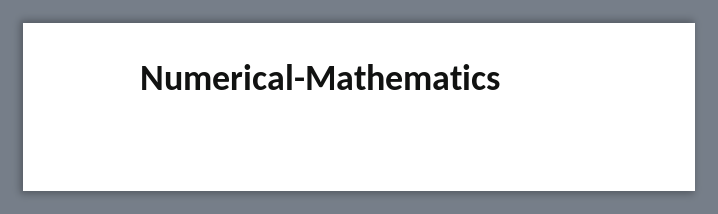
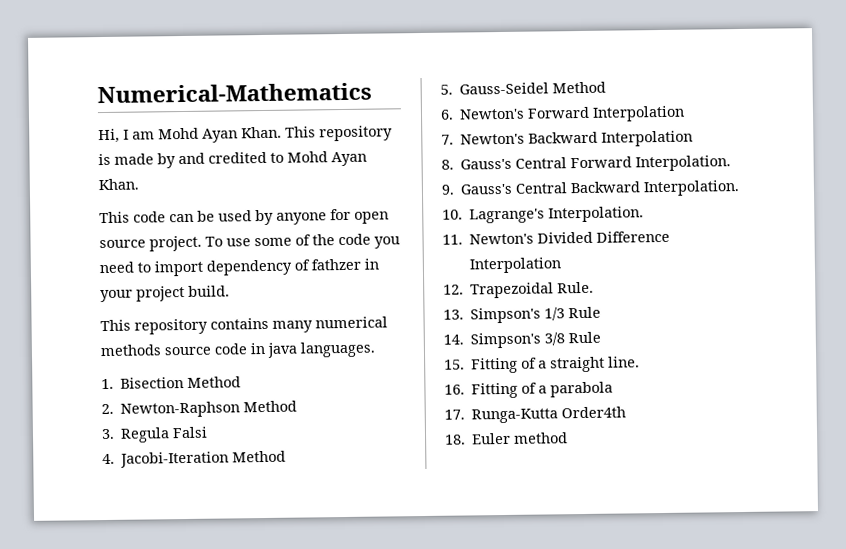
(500, 77) none -> [98,125,393,144] [98,151,367,169] [98,178,139,191] [99,208,389,226] [99,233,400,252] [99,258,379,277] [100,285,230,303] [100,316,388,335] [100,341,376,358] [101,376,242,390] [101,400,298,418] [101,426,209,443] [102,450,287,468] [440,81,607,95] [440,105,686,122] [441,130,694,147] [441,155,732,172] [441,180,741,197] [442,206,645,224] [442,230,671,245] [469,257,562,274] [443,281,595,299] [443,306,602,324] [443,331,602,349] [444,356,641,374] [444,381,614,399] [444,406,627,424] [445,432,569,445] // Hi, I am Mohd Ayan Khan. This repository is made by and credited to Mohd Ayan Khan. // This code can be used by anyone for open source project. To use some of the code you need to import dependency of fathzer in your project build. // This repository contains many numerical methods source code in java languages. // 1. Bisection Method // 2. Newton-Raphson Method // 3. Regula Falsi // 4. Jacobi-Iteration Method // 5. Gauss-Seidel Method // 6. Newton's Forward Interpolation // 7. Newton's Backward Interpolation // 8. Gauss's Central Forward Interpolation. // 9. Gauss's Central Backward Interpolation. // 10. Lagrange's Interpolation. // 11. Newton's Divided Difference Interpolation // 12. Trapezoidal Rule. // 13. Simpson's 1/3 Rule // 14. Simpson's 3/8 Rule // 15. Fitting of a straight line. // 16. Fitting of a parabola // 17. Runga-Kutta Order4th // 18. Euler method

